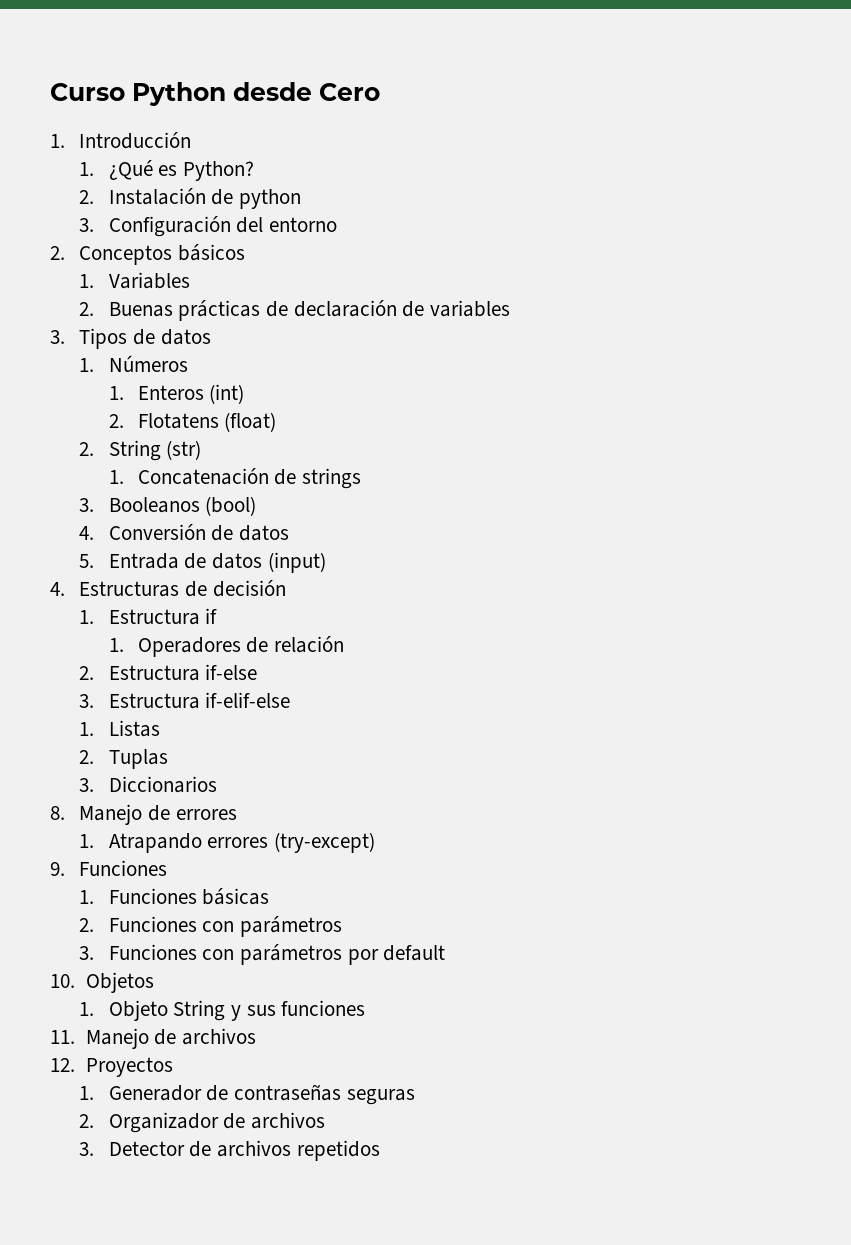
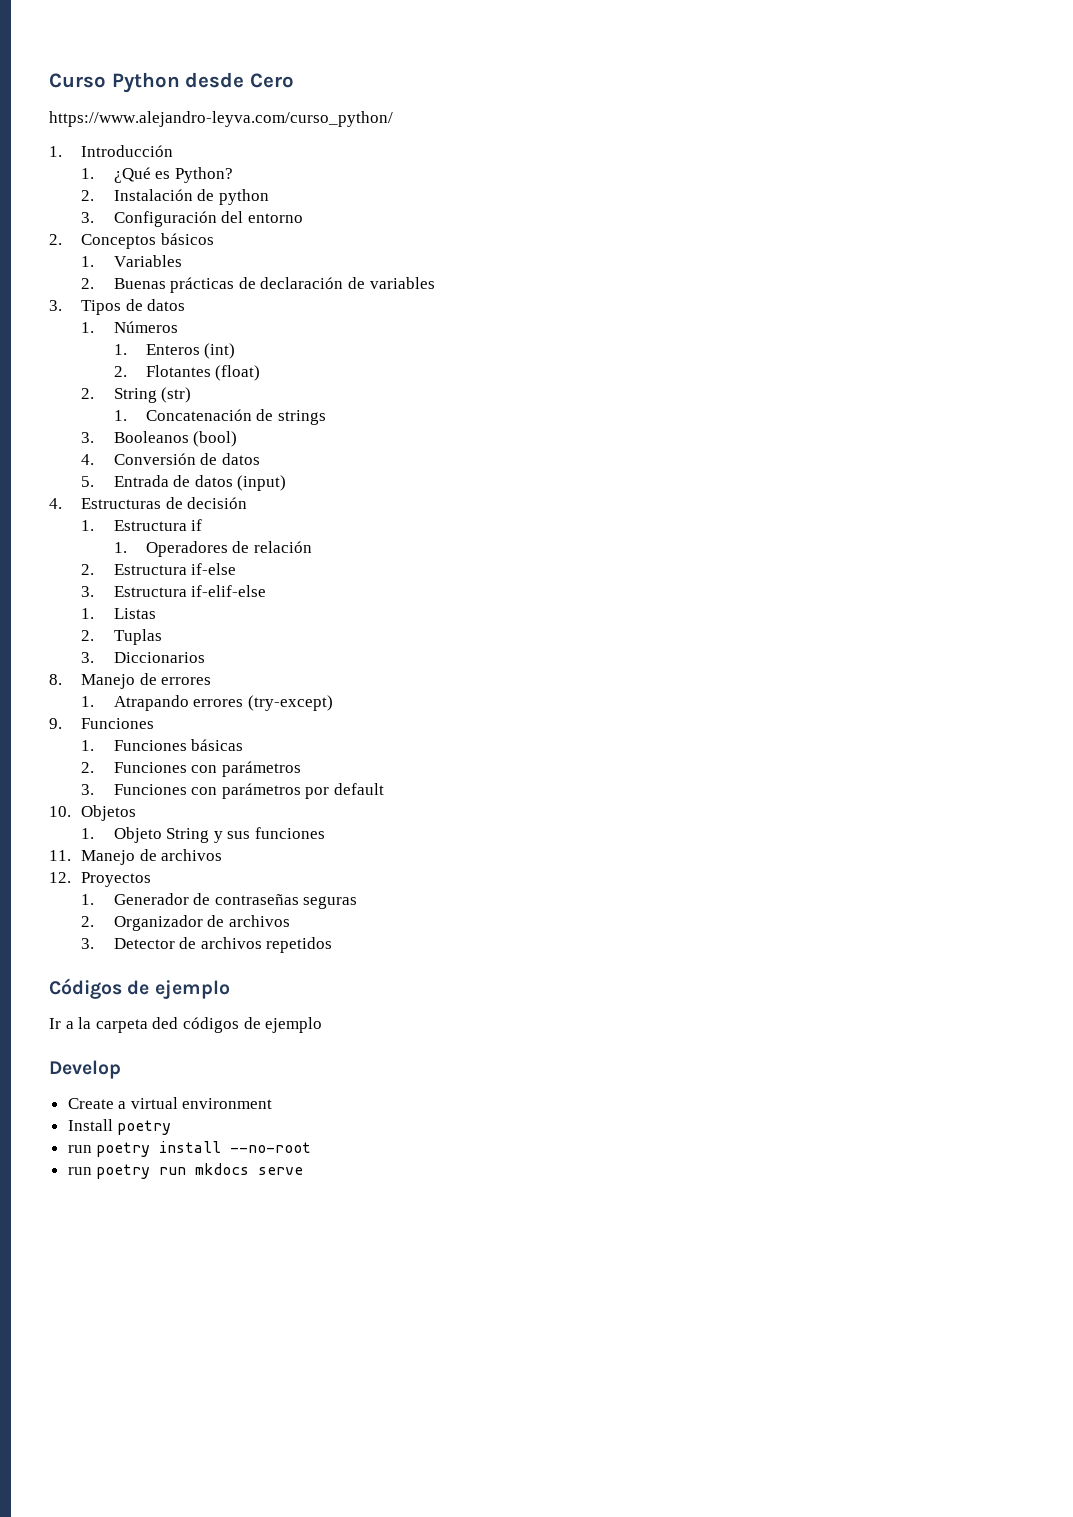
(380, 92) none -> [49,111,393,127] // https://www.alejandro-leyva.com/curso_python/
[137,413,219,429] Flotatens -> [145,365,211,377] Flotantes
(380, 1150) none -> [49,978,230,999] [49,1017,323,1033] [49,1060,121,1079] [67,1097,273,1109] [67,1119,172,1135] [67,1141,312,1157] [67,1163,304,1179] // Códigos de ejemplo // Ir a la carpeta ded códigos de ejemplo // Develop // Create a virtual environment // Install poetry // run poetry install --no-root // run poetry run mkdocs serve

